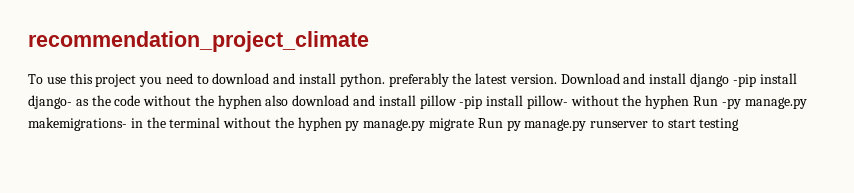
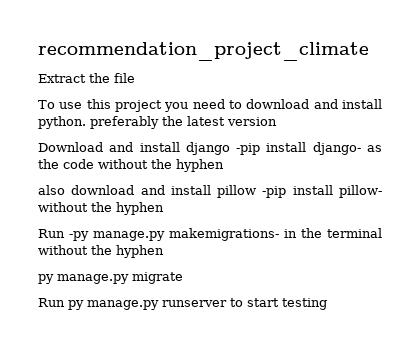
(369, 41) none -> [38,73,135,83] // Extract the file
[509,74,557,84] version. -> [227,117,277,126] version //
(262, 102) none -> (224, 165) //
(690, 102) none -> (164, 208) //
(342, 124) none -> (164, 251) //
(475, 124) none -> (183, 278) //

